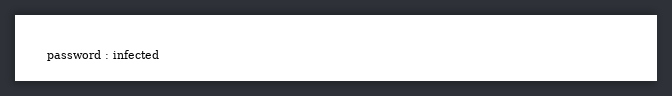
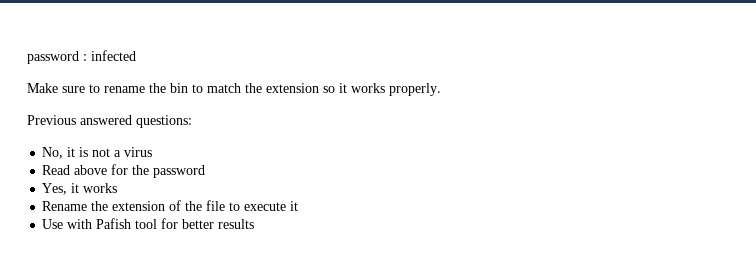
(159, 54) none -> [27,83,441,96] [27,115,192,128] [42,147,153,159] [42,164,206,178] [42,183,118,195] [42,200,299,211] [42,218,255,229] // Make sure to rename the bin to match the extension so it works properly. // Previous answered questions: // No, it is not a virus // Read above for the password // Yes, it works // Rename the extension of the file to execute it // Use with Pafish tool for better results

